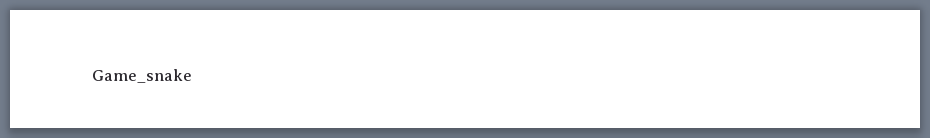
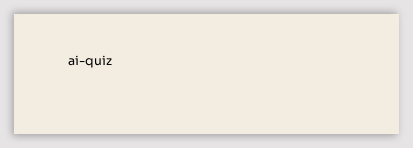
[92,69,192,83] Game_snake -> [68,55,112,68] ai-quiz

